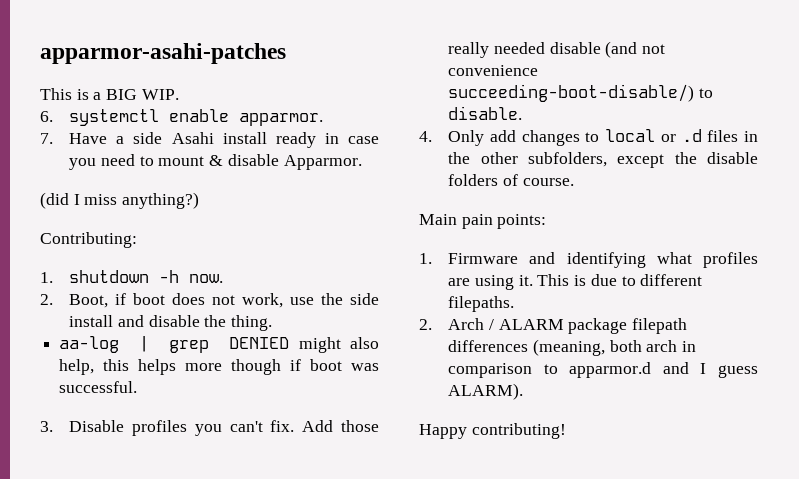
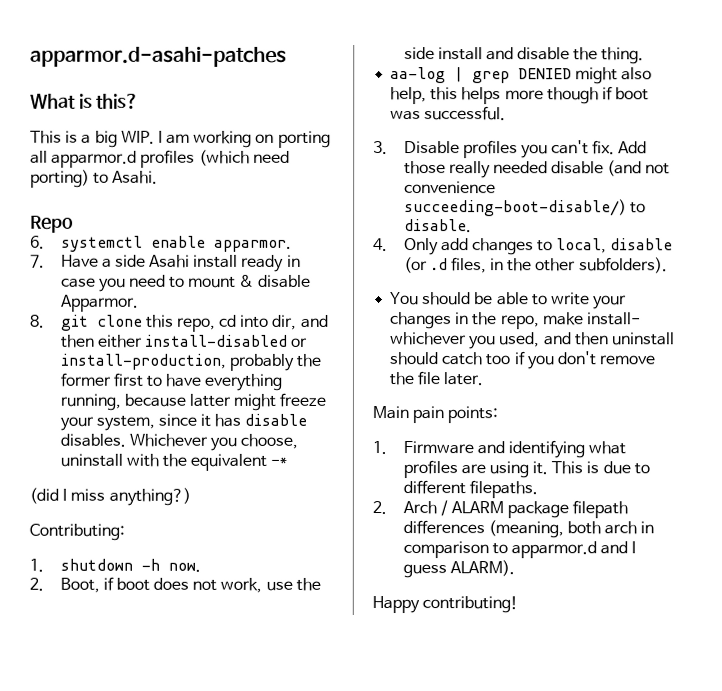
[40,43,286,64] apparmor-asahi-patches -> [30,46,287,67] [30,93,140,109] apparmor.d-asahi-patches // What is this?
[106,89,138,100] BIG -> [94,130,118,148] big
(179, 94) none -> [157,130,331,148] [30,149,290,168] [30,169,159,188] [30,215,73,233] I am working on porting all apparmor.d profiles (which need porting) to Asahi. // Repo
(362, 162) none -> [30,314,329,332] [59,334,309,348] [59,353,321,371] [59,372,283,391] [59,392,327,411] [59,413,308,431] [59,433,299,451] [59,453,288,471] // 8. git clone this repo, cd into dir, and then either install-disabled or install-production, probably the former first to have everything running, because latter might freeze your system, since it has disable disables. Whichever you choose, uninstall with the equivalent -*
[605,129,758,142] [448,152,758,168] [448,174,574,186] local or .d files in the other subfolders, except the disable folders of course. -> [556,238,674,254] [403,257,668,274] [390,292,628,310] [390,312,641,330] [390,332,675,350] [389,351,656,370] [389,371,484,386] local, disable (or .d files, in the other subfolders). // You should be able to write your changes in the repo, make install- whichever you used, and then uninstall should catch too if you don't remove the file later.

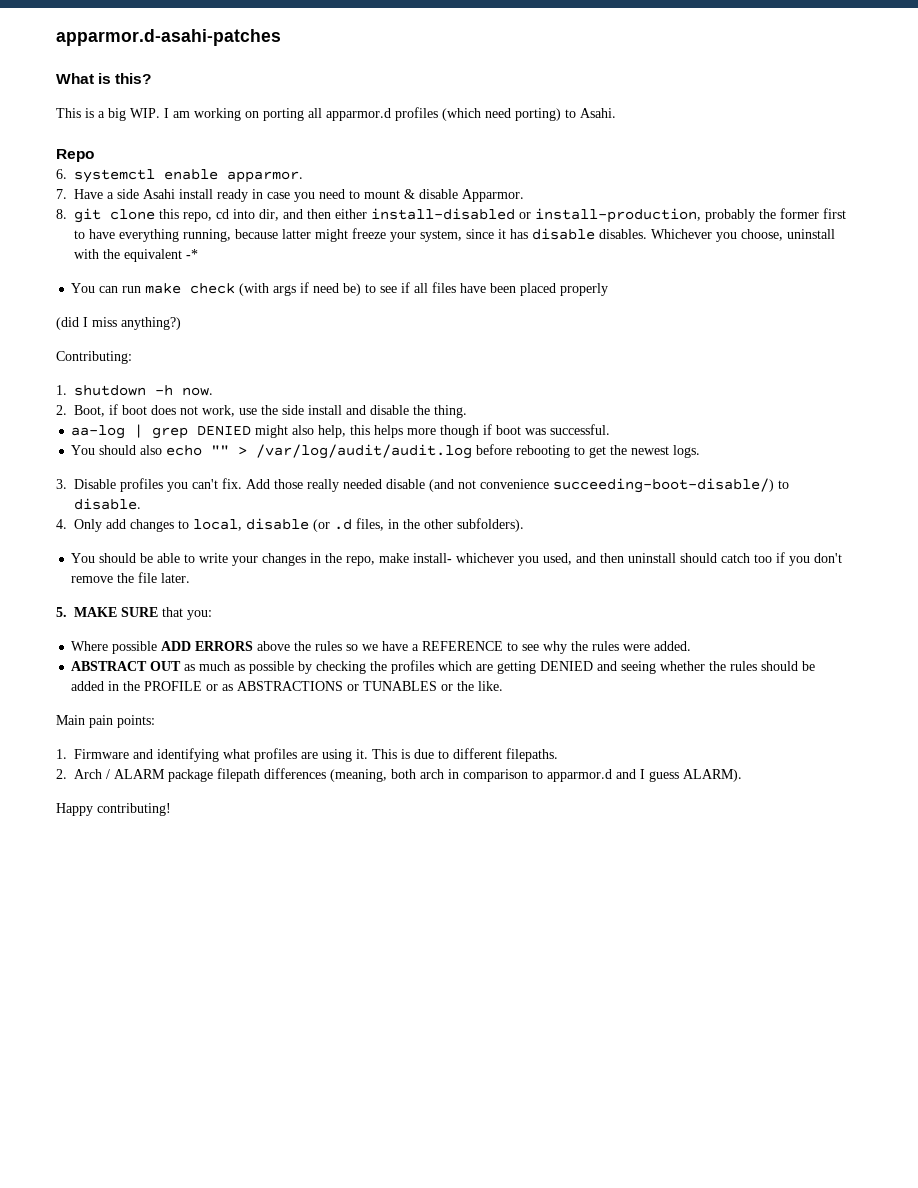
(288, 461) none -> [71,282,609,296] // You can run make check (with args if need be) to see if all files have been placed properly
(507, 113) none -> [71,444,701,459] // You should also echo "" > /var/log/audit/audit.log before rebooting to get the newest logs.
(484, 379) none -> [56,607,212,620] [71,641,692,654] [71,660,816,674] [71,681,504,691] // 5. MAKE SURE that you: // Where possible ADD ERRORS above the rules so we have a REFERENCE to see why the rules were added. // ABSTRACT OUT as much as possible by checking the profiles which are getting DENIED and seeing whether the rules should be added in the PROFILE or as ABSTRACTIONS or TUNABLES or the like.

